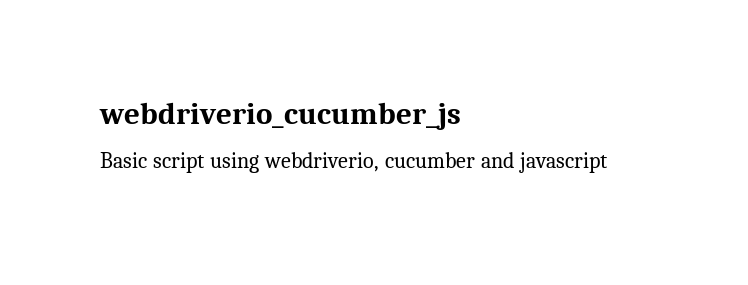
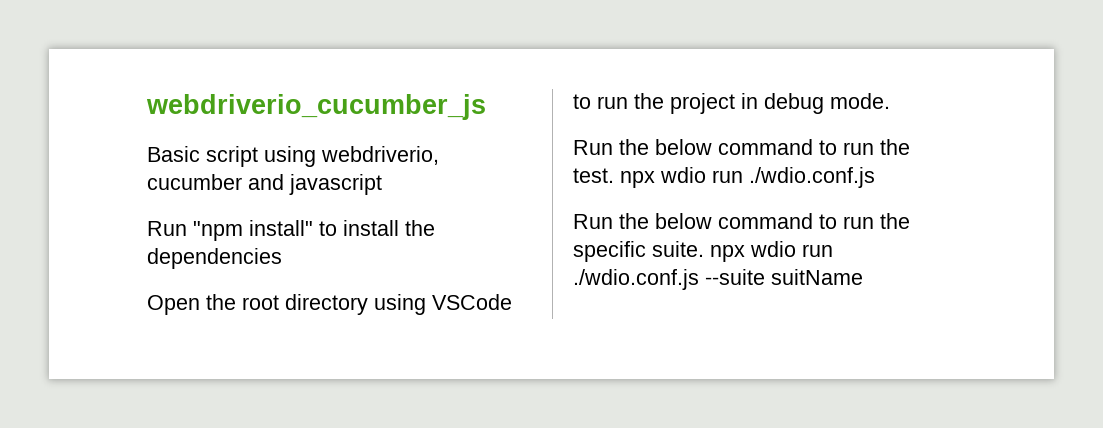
(608, 162) none -> [147,220,435,241] [147,248,282,269] [147,294,512,315] [573,93,890,114] [573,139,910,155] [573,167,875,188] [573,213,910,229] [573,241,833,262] [573,269,863,290] // Run "npm install" to install the dependencies // Open the root directory using VSCode to run the project in debug mode. // Run the below command to run the test. npx wdio run ./wdio.conf.js // Run the below command to run the specific suite. npx wdio run ./wdio.conf.js --suite suitName

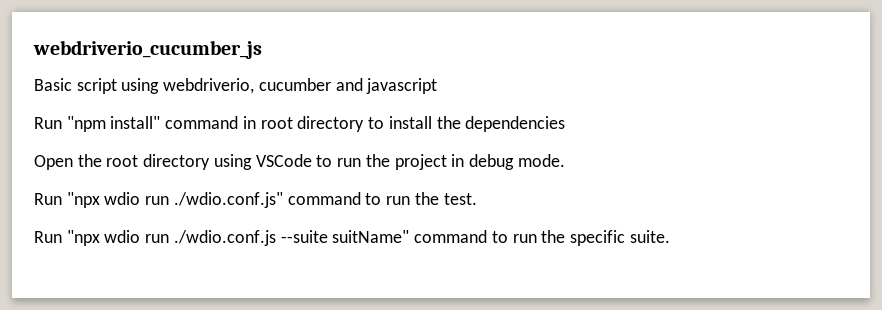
(313, 228) none -> [165,116,365,132] command in root directory
[619,139,712,155] the below -> [66,192,283,208] "npx wdio run ./wdio.conf.js"
[620,167,875,188] [573,213,712,229] npx wdio run ./wdio.conf.js // Run the below -> [34,230,410,246] // Run "npx wdio run ./wdio.conf.js --suite suitName"
[710,241,833,262] [573,269,863,290] npx wdio run ./wdio.conf.js --suite suitName -> (670, 236) none

